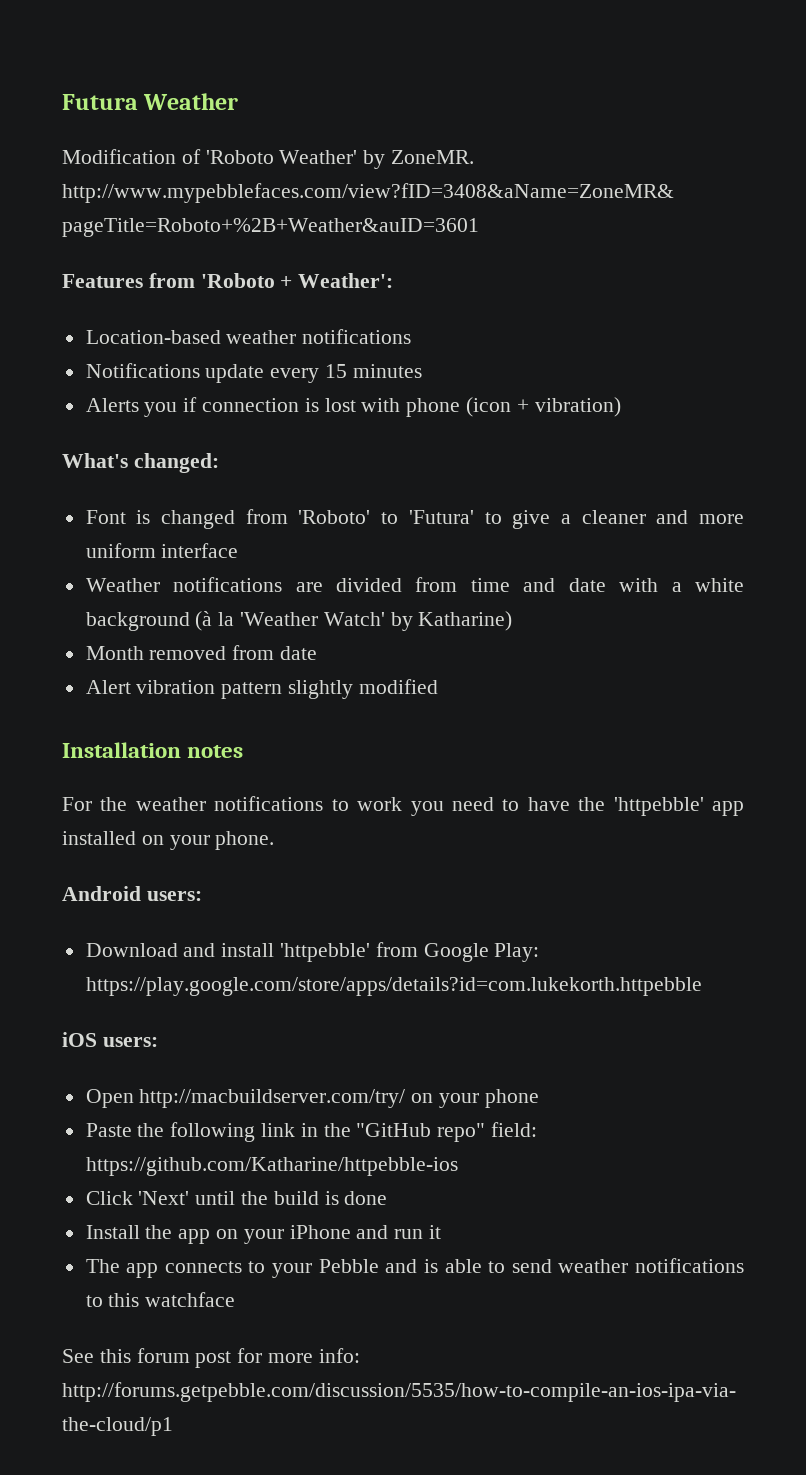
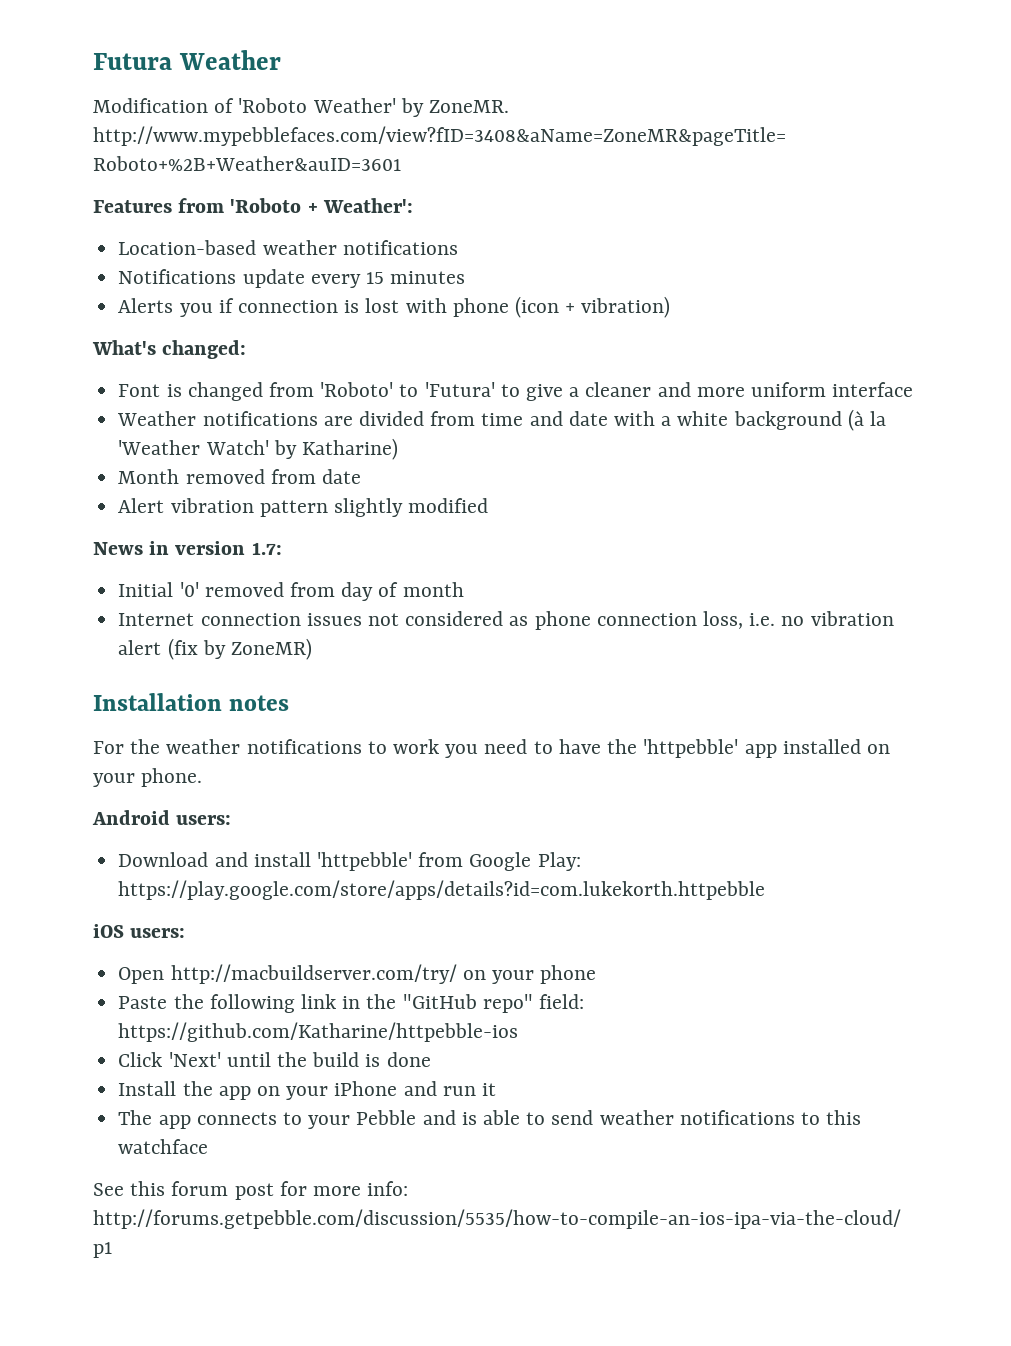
(438, 686) none -> [93,541,282,555] [118,582,464,601] [118,611,894,630] [118,638,312,660] // News in version 1.7: // Initial '0' removed from day of month // Internet connection issues not considered as phone connection loss, i.e. no vibration alert (fix by ZoneMR)

